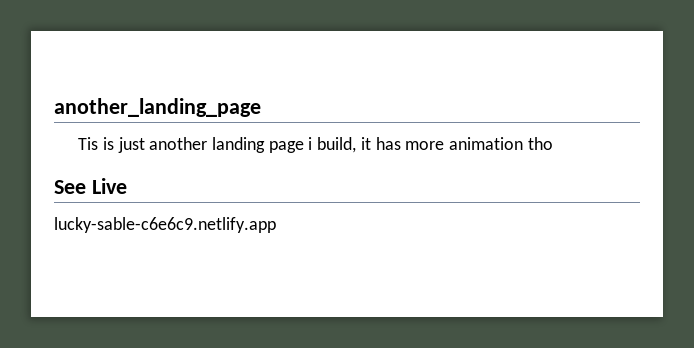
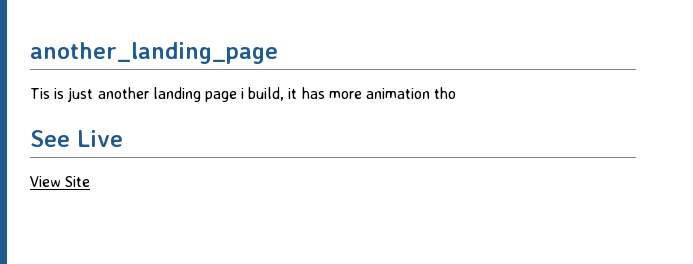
[54,217,276,233] lucky-sable-c6e6c9.netlify.app -> [30,176,91,187] View Site

